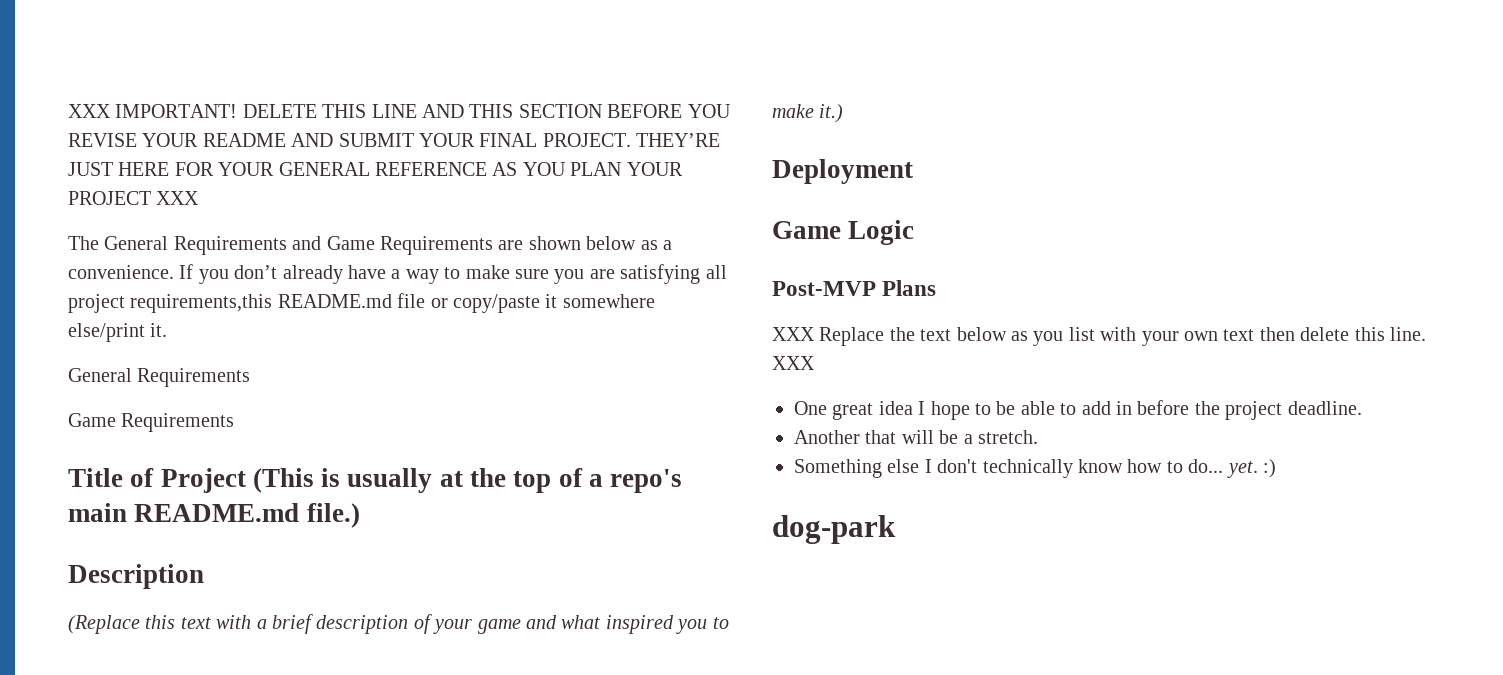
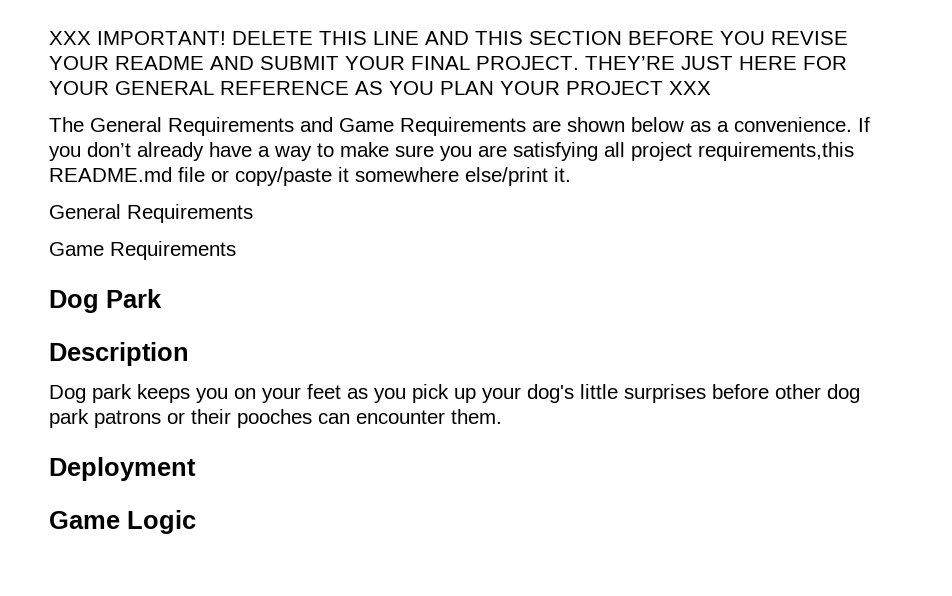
[68,468,683,493] [68,503,360,528] [68,564,204,589] [68,614,729,634] [772,104,844,123] [772,159,913,184] [772,220,915,245] [772,280,937,296] [772,327,1426,346] [772,356,815,370] [794,400,1362,420] [794,430,1038,444] [794,459,1276,478] [772,515,896,544] Title of Project (This is usually at the top of a repo's main README.md file.) // Description // (Replace this text with a brief description of your game and what inspired you to make it.) // Deployment // Game Logic // Post-MVP Plans // XXX Replace the text below as you list with your own text then delete this line. XXX // One great idea I hope to be able to add in before the project deadline. // Another that will be a stretch. // Something else I don't technically know how to do... yet. :) // dog-park -> [49,289,162,313] [49,342,189,366] [49,384,860,403] [49,409,502,428] [49,457,196,481] [49,510,196,534] Dog Park // Description // Dog park keeps you on your feet as you pick up your dog's little surprises before other dog park patrons or their pooches can encounter them. // Deployment // Game Logic

